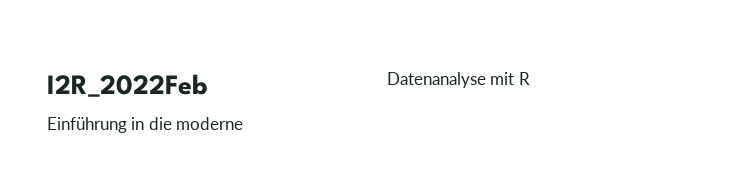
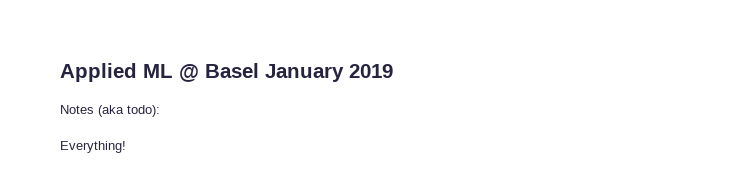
[47,74,208,97] [47,117,244,133] [387,72,530,88] I2R_2022Feb // Einführung in die moderne Datenanalyse mit R -> [60,63,393,82] [60,105,160,117] [60,141,126,153] Applied ML @ Basel January 2019 // Notes (aka todo): // Everything!

